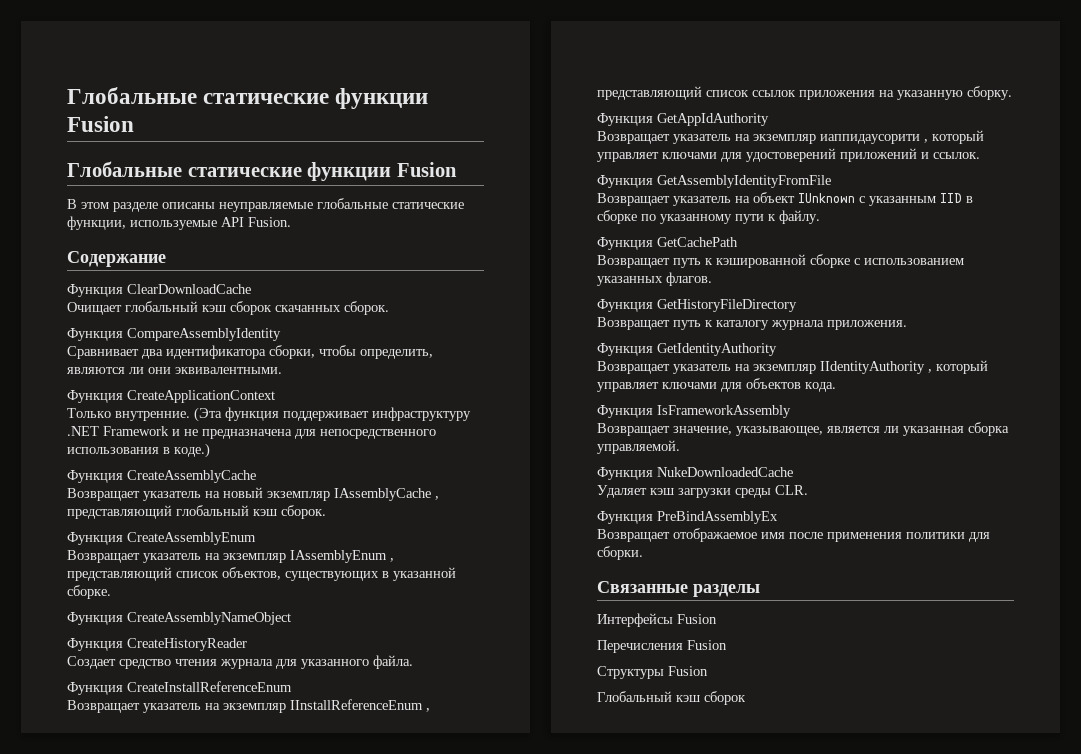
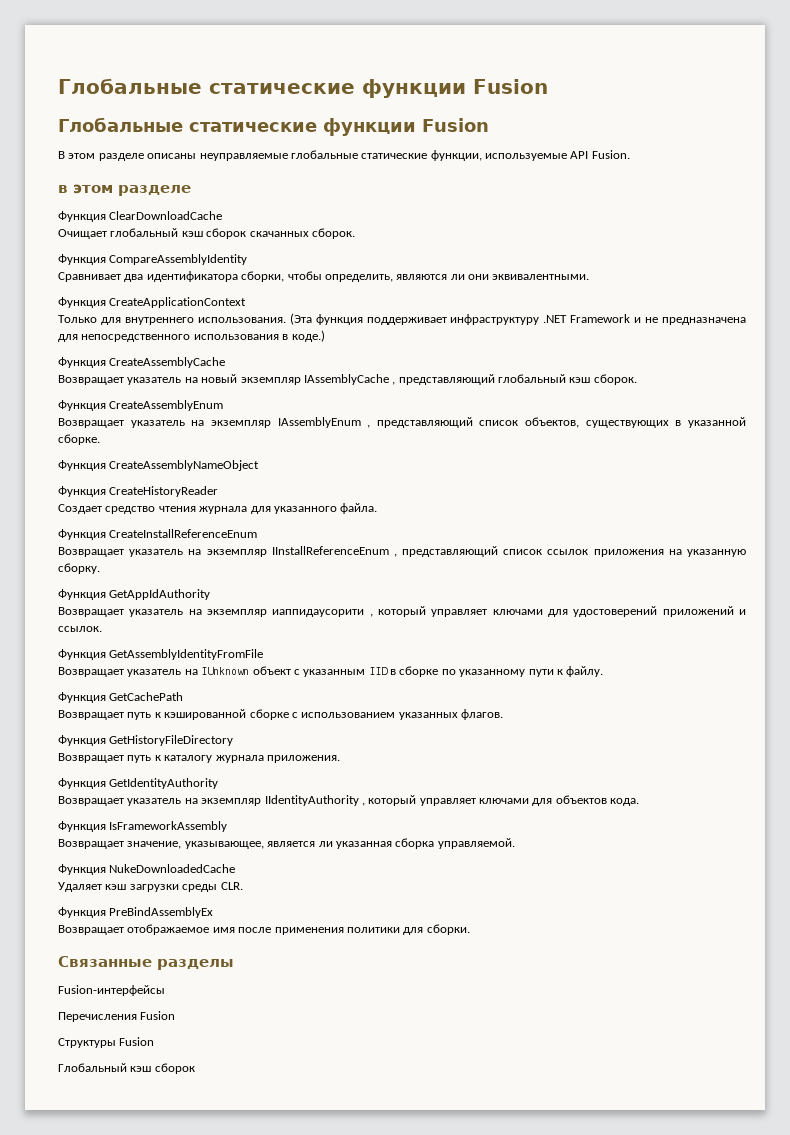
[67,251,166,267] Содержание -> [58,184,191,196] в этом разделе
[115,411,190,421] внутренние. -> [100,317,286,325] для внутреннего использования.
[753,192,855,203] объект IUnknown -> [201,666,291,675] IUnknown объект
[597,613,717,627] Интерфейсы Fusion -> [58,985,165,996] Fusion-интерфейсы

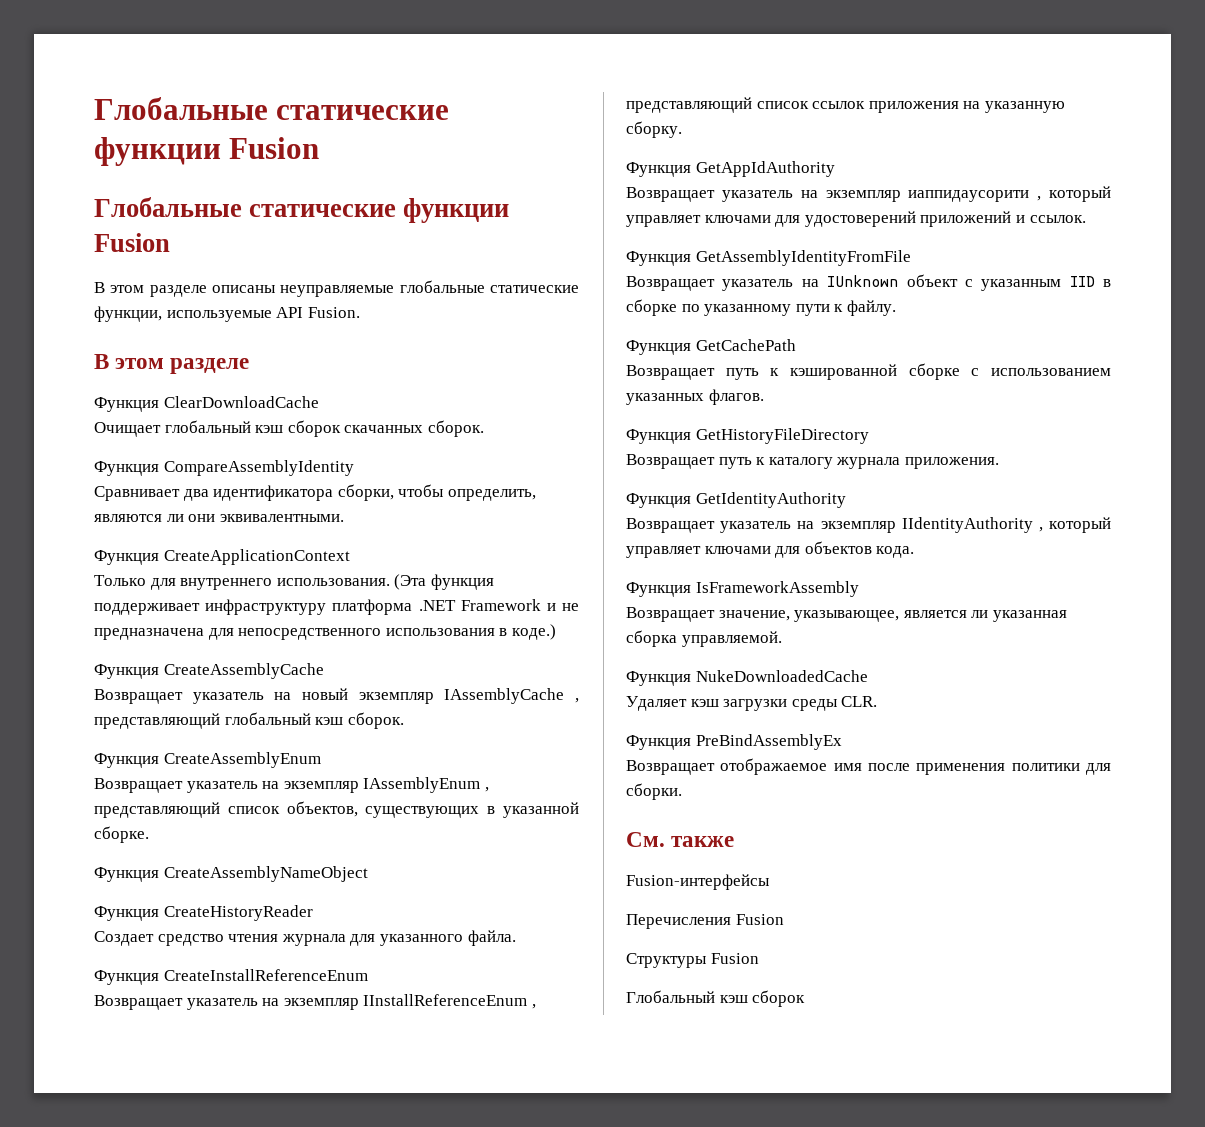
[58,185,68,193] в -> [94,354,109,369] В
(540, 319) none -> [332,599,413,615] платформа
[58,956,234,970] Связанные разделы -> [626,832,735,847] См. также

